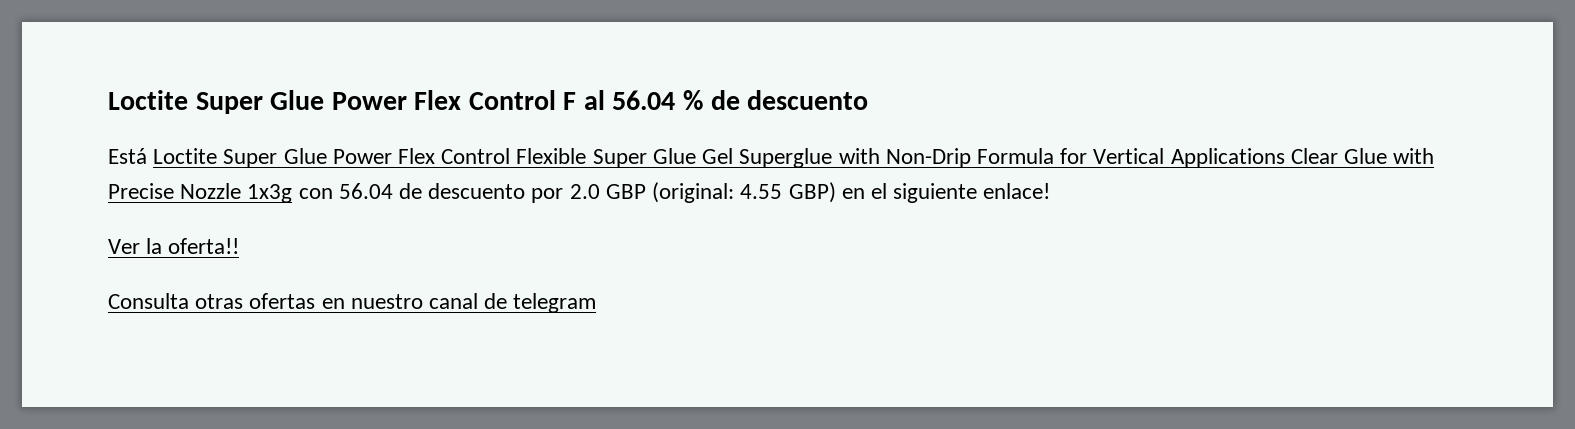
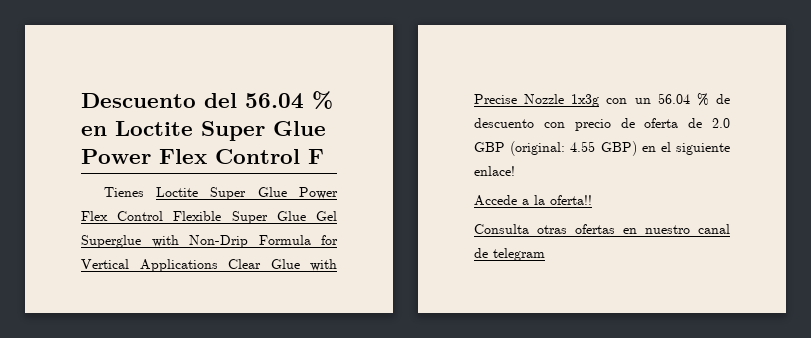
(108, 100) none -> [81,91,333,109] [81,126,107,136] Descuento del 56.04 % en
[583,90,869,110] [108,148,147,164] al 56.04 % de descuento // Está -> [103,187,144,197] // Tienes
[338,183,564,203] 56.04 de descuento por -> [634,93,730,106] [474,118,703,131] un 56.04 % de descuento con precio de oferta de
[108,239,140,254] Ver -> [474,195,529,206] Accede a

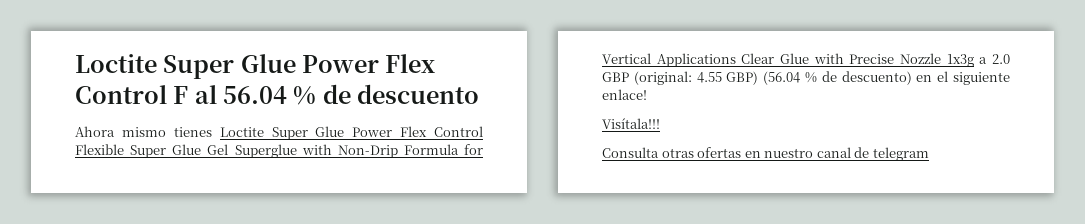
[81,91,333,109] [81,126,107,136] Descuento del 56.04 % en -> (75, 63) none
[103,187,144,197] // Tienes -> [194,84,480,105] [75,126,212,137] al 56.04 % de descuento // Ahora mismo tienes
[606,93,730,106] [474,118,703,131] con un 56.04 % de descuento con precio de oferta de -> [979,57,988,64] a
(637, 148) none -> [763,71,912,85] (56.04 % de descuento)
[474,195,592,206] Accede a la oferta!! -> [602,118,660,129] Visítala!!!

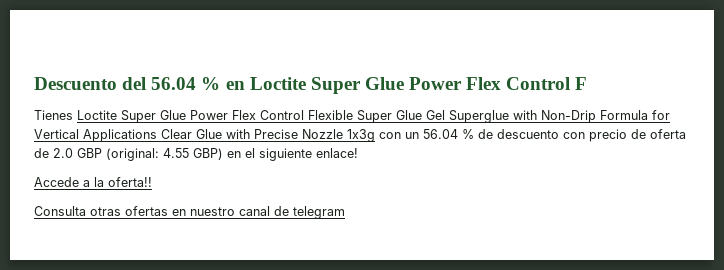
(75, 63) none -> [34,77,245,90] Descuento del 56.04 % en
[194,84,480,105] [75,126,212,137] al 56.04 % de descuento // Ahora mismo tienes -> [34,110,73,120] // Tienes
[979,57,988,64] a -> [379,129,686,142] [34,148,49,158] con un 56.04 % de descuento con precio de oferta de
[763,71,912,85] (56.04 % de descuento) -> (223, 154) none
[602,118,660,129] Visítala!!! -> [34,177,152,187] Accede a la oferta!!

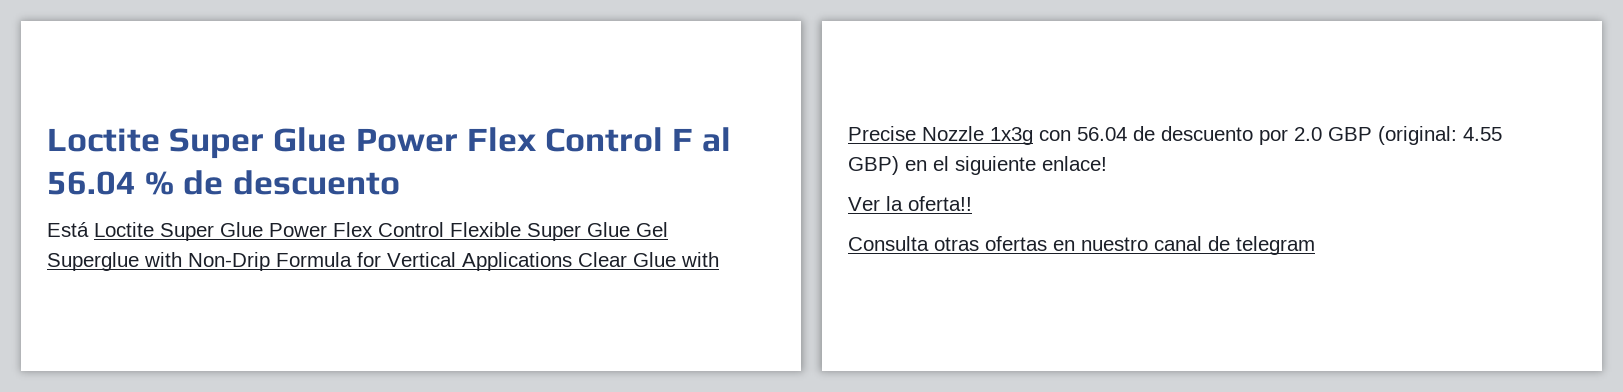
[34,77,245,90] Descuento del 56.04 % en -> (47, 140) none
[34,110,73,120] // Tienes -> [702,127,732,152] [47,170,400,195] [47,222,89,237] al 56.04 % de descuento // Está
[405,129,686,142] [34,148,49,158] un 56.04 % de descuento con precio de oferta de -> [1077,126,1288,145] 56.04 de descuento por
[34,177,90,187] Accede a -> [848,197,880,211] Ver

